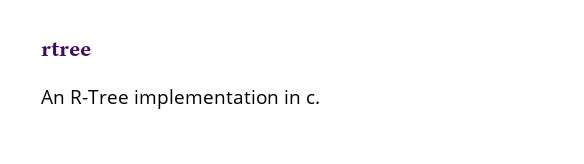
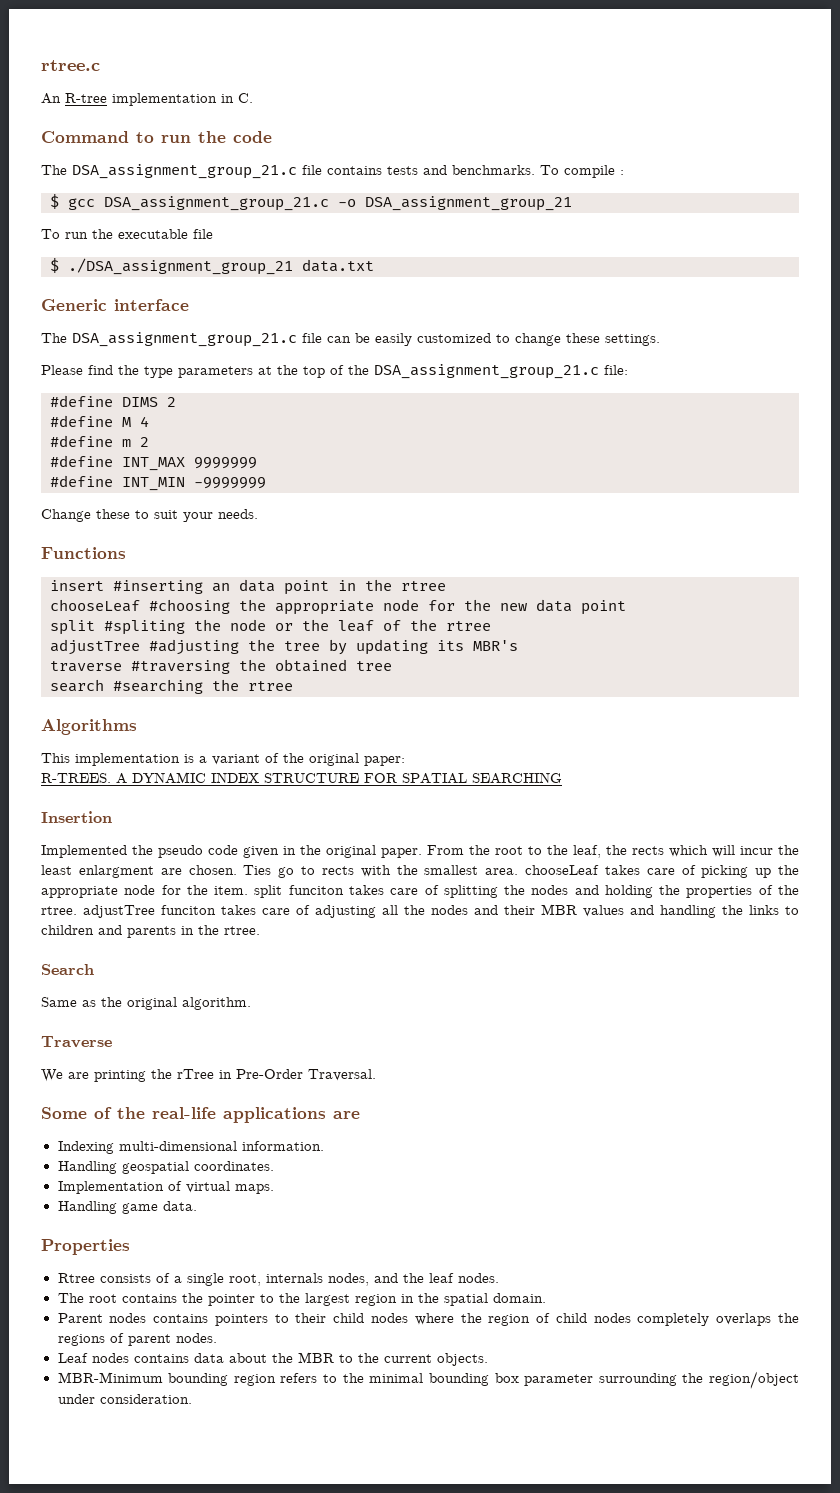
[41,42,91,56] [41,89,320,109] rtree // An R-Tree implementation in c. -> [41,60,100,71] [41,93,253,106] [41,131,272,143] [41,164,624,179] [50,194,572,211] [41,229,213,239] [50,258,374,275] [41,299,189,311] [41,332,660,347] [41,364,628,379] [50,395,176,407] [50,415,149,427] [50,435,149,447] [50,455,257,471] [50,475,266,491] [41,509,258,522] [41,547,126,559] [50,579,446,595] [50,599,626,615] [50,619,491,635] [50,639,518,655] [50,659,392,674] [50,679,293,694] [41,719,137,735] [41,753,405,766] [41,772,562,784] [41,811,112,823] [41,845,799,858] [41,865,800,878] [41,885,800,898] [41,904,799,918] [41,925,260,938] [41,964,94,975] [41,997,251,1010] [41,1036,112,1048] [41,1069,376,1082] [41,1107,360,1123] [57,1141,324,1154] [57,1161,274,1174] [57,1181,274,1194] [57,1201,197,1214] [41,1239,130,1255] [57,1273,499,1286] [57,1293,546,1306] [57,1313,799,1326] [57,1333,217,1346] [57,1352,488,1366] [57,1371,799,1389] [57,1394,192,1404] rtree.c // An R-tree implementation in C. // Command to run the code // The DSA_assignment_group_21.c file contains tests and benchmarks. To compile : // $ gcc DSA_assignment_group_21.c -o DSA_assignment_group_21 // To run the executable file // $ ./DSA_assignment_group_21 data.txt // Generic interface // The DSA_assignment_group_21.c file can be easily customized to change these settings. // Please find the type parameters at the top of the DSA_assignment_group_21.c file: // #define DIMS 2 // #define M 4 // #define m 2 // #define INT_MAX 9999999 // #define INT_MIN -9999999 // Change these to suit your needs. // Functions // insert #inserting an data point in the rtree // chooseLeaf #choosing the appropriate node for the new data point // split #spliting the node or the leaf of the rtree // adjustTree #adjusting the tree by updating its MBR's // traverse #traversing the obtained tree // search #searching the rtree // Algorithms // This implementation is a variant of the original paper: // R-TREES. A DYNAMIC INDEX STRUCTURE FOR SPATIAL SEARCHING // Insertion // Implemented the pseudo code given in the original paper. From the root to the leaf, the rects which will incur the least enlargment are chosen. Ties go to rects with the smallest area. chooseLeaf takes care of picking up the appropriate node for the item. split funciton takes care of splitting the nodes and holding the properties of the rtree. adjustTree funciton takes care of adjusting all the nodes and their MBR values and handling the links to children and parents in the rtree. // Search // Same as the original algorithm. // Traverse // We are printing the rTree in Pre-Order Traversal. // Some of the real-life applications are // Indexing multi-dimensional information. // Handling geospatial coordinates. // Implementation of virtual maps. // Handling game data. // Properties // Rtree consists of a single root, internals nodes, and the leaf nodes. // The root contains the pointer to the largest region in the spatial domain. // Parent nodes contains pointers to their child nodes where the region of child nodes completely overlaps the regions of parent nodes. // Leaf nodes contains data about the MBR to the current objects. // MBR-Minimum bounding region refers to the minimal bounding box parameter surrounding the region/object under consideration.

